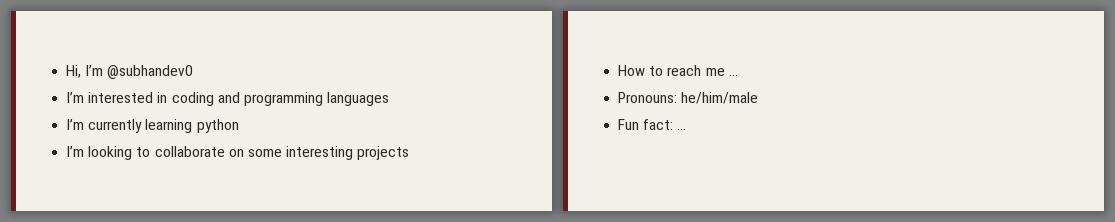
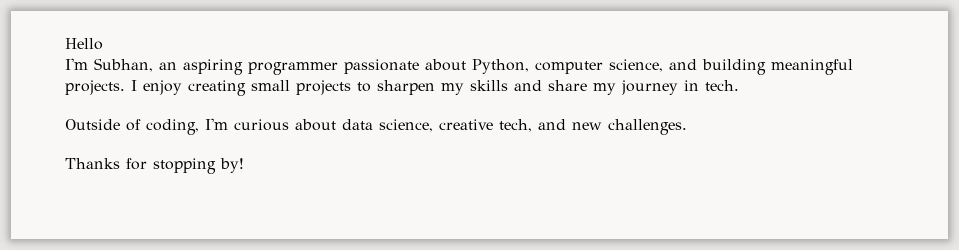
[66,65,194,79] [66,92,390,106] [66,119,239,133] [66,146,410,160] [618,65,738,76] [618,92,759,104] [618,119,687,130] Hi, I’m @subhandev0 // I’m interested in coding and programming languages // I’m currently learning python // I’m looking to collaborate on some interesting projects // How to reach me ... // Pronouns: he/him/male // Fun fact: ... -> [65,38,103,50] [65,58,853,75] [65,80,739,96] [65,118,687,135] [65,158,244,174] Hello // I'm Subhan, an aspiring programmer passionate about Python, computer science, and building meaningful projects. I enjoy creating small projects to sharpen my skills and share my journey in tech. // Outside of coding, I'm curious about data science, creative tech, and new challenges. // Thanks for stopping by!

